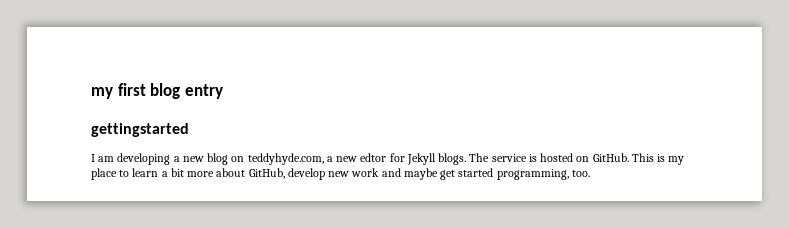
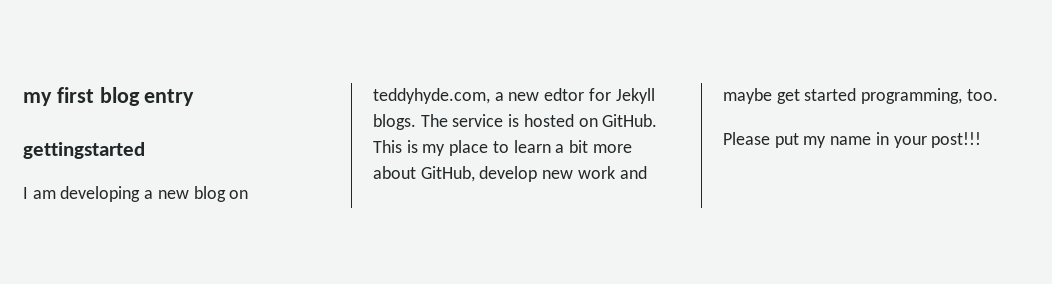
(590, 173) none -> [723,132,982,148] // Please put my name in your post!!!

